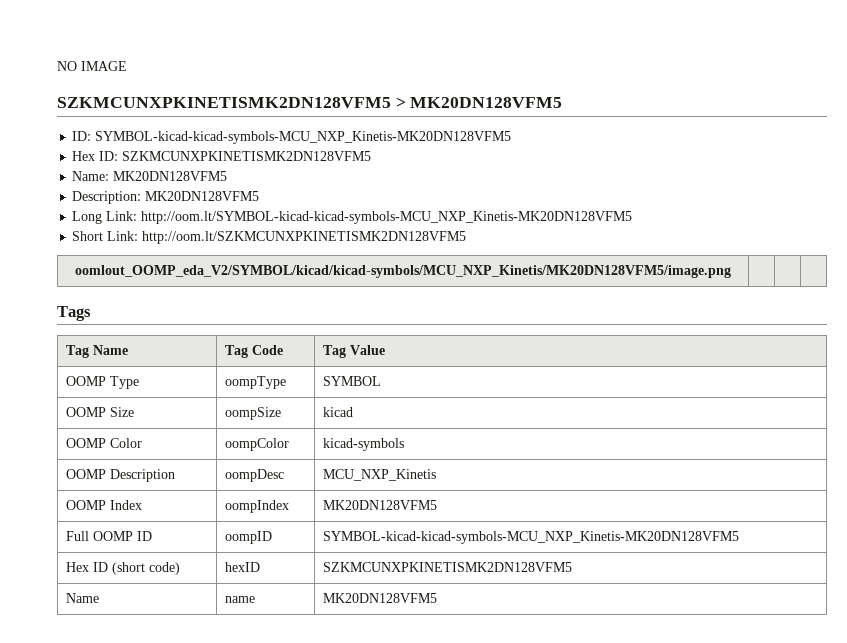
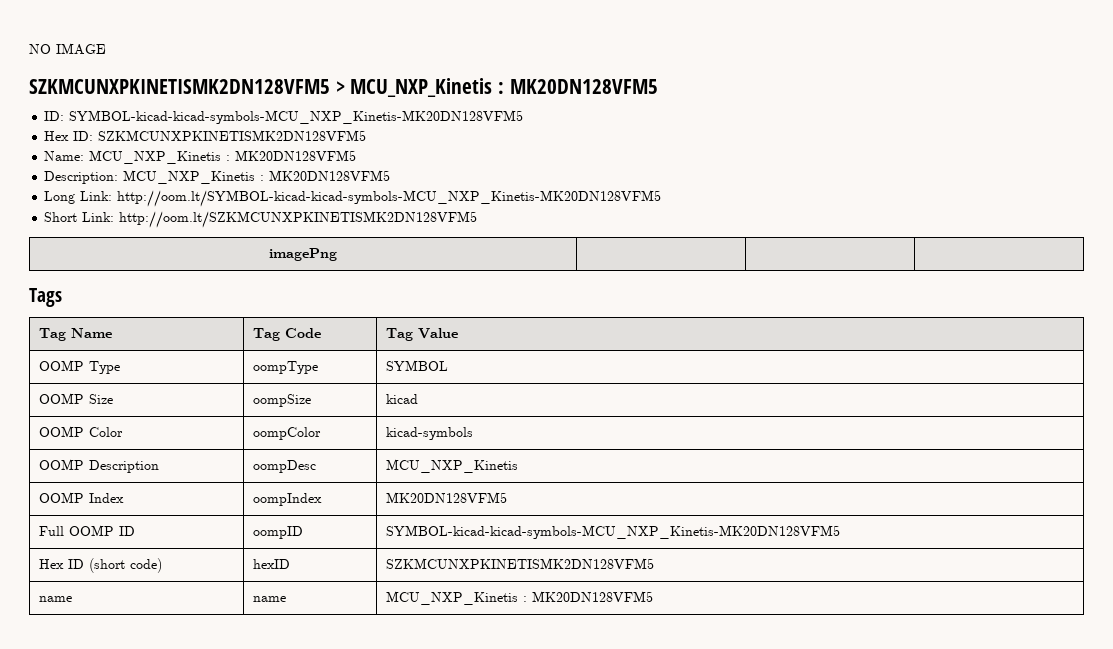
(406, 102) none -> [350,78,505,97] MCU_NXP_Kinetis :
(110, 176) none -> [89,150,231,164] MCU_NXP_Kinetis :
(142, 197) none -> [123,170,265,184] MCU_NXP_Kinetis :
[74,265,731,278] oomlout_OOMP_eda_V2/SYMBOL/kicad/kicad-symbols/MCU_NXP_Kinetis/MK20DN128VFM5/image.png -> [269,248,337,261] imagePng
[66,593,100,603] [225,596,256,603] Name | name | -> [39,596,73,602] [253,596,287,602] [386,591,528,605] name | name | MCU_NXP_Kinetis :

